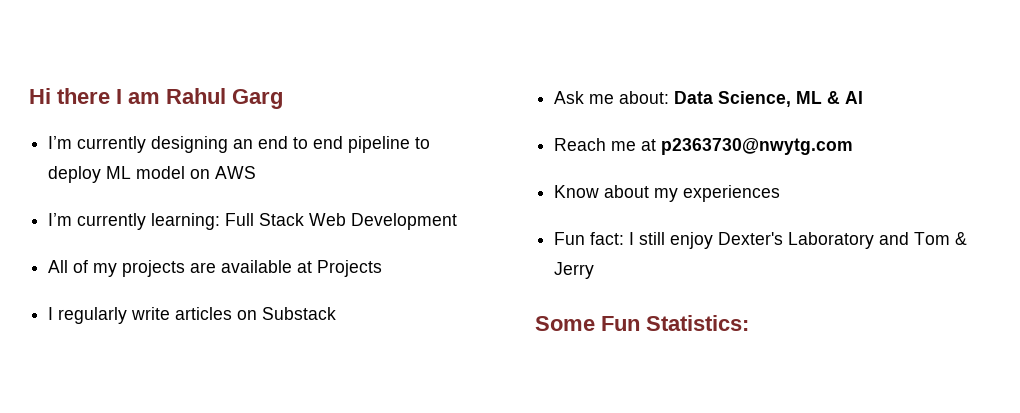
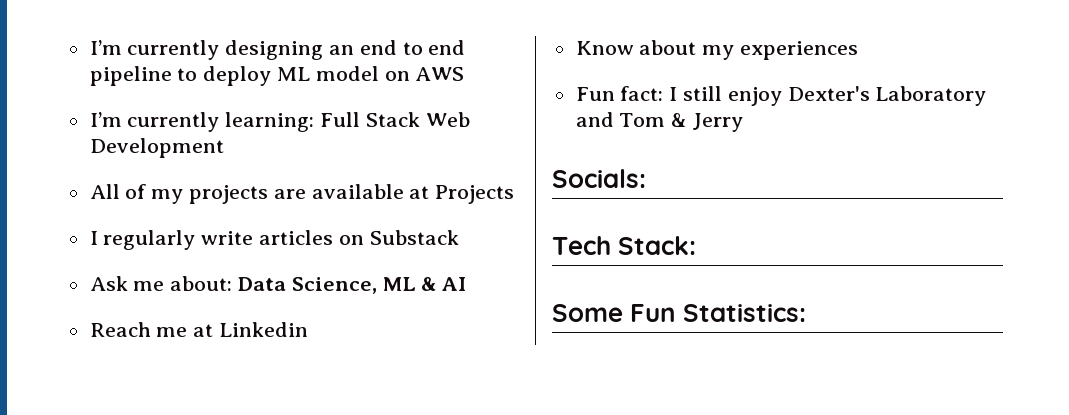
[29,88,283,109] Hi there I am Rahul Garg // -> (89, 47) none
[661,138,854,155] p2363730@nwytg.com -> [219,322,309,337] Linkedin
(595, 270) none -> [552,169,646,188] [552,236,697,255] // Socials: // Tech Stack:

